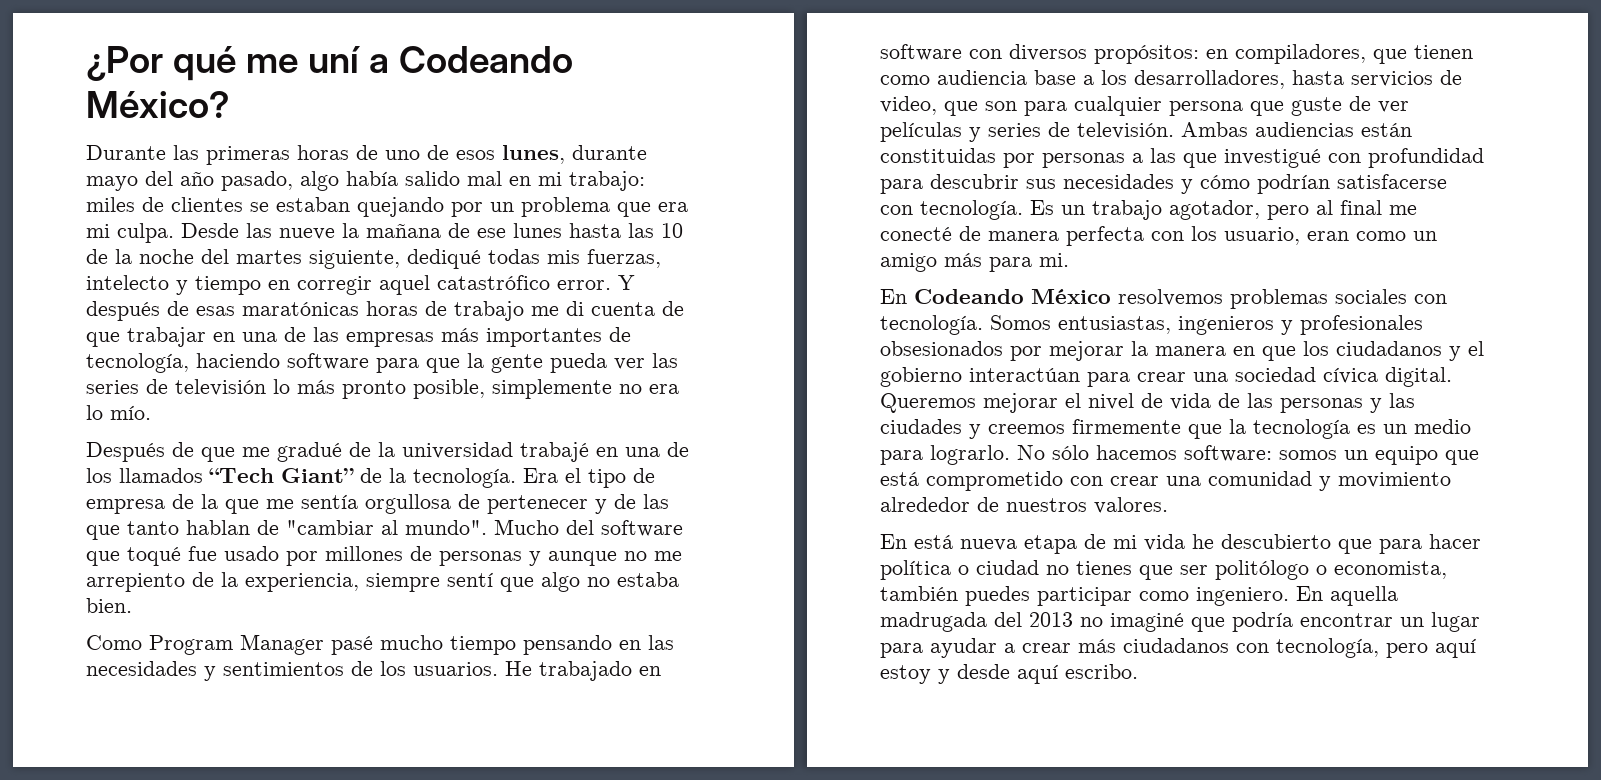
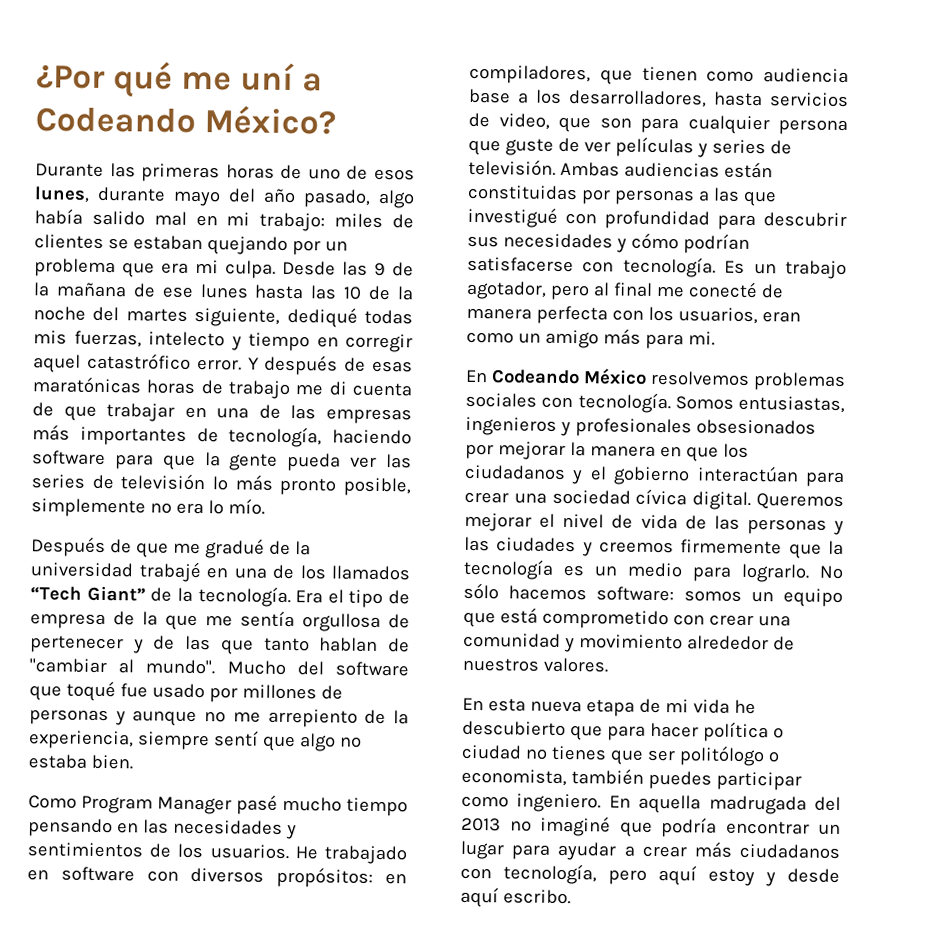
[279,228,335,240] nueve -> [374,262,414,277] 9 de
[1224,227,1300,245] usuario, -> [677,307,758,325] usuarios,
[914,535,953,549] está -> [487,698,526,712] esta

